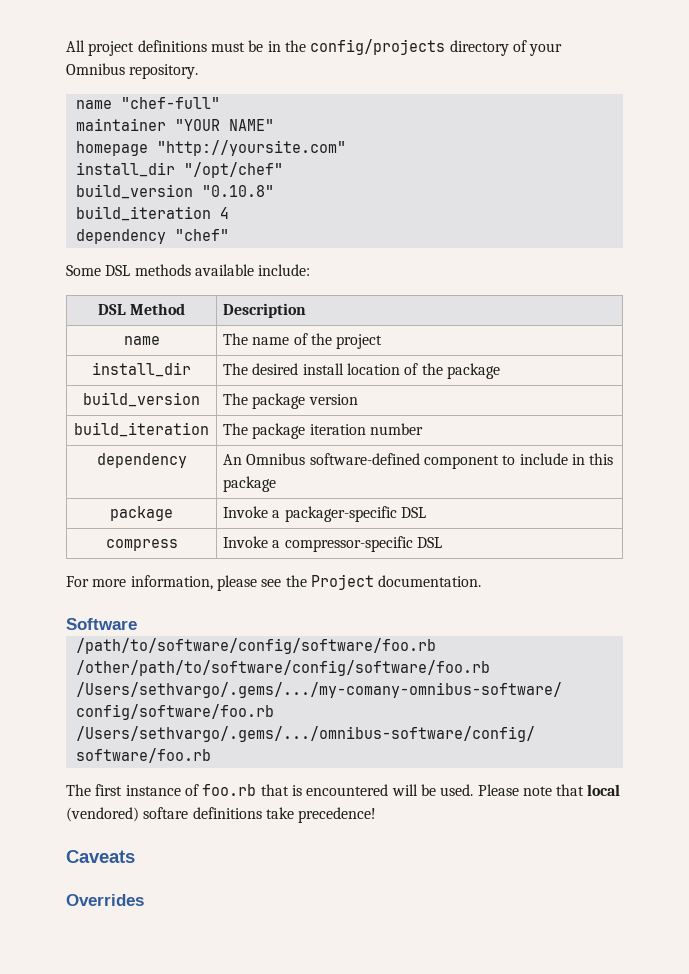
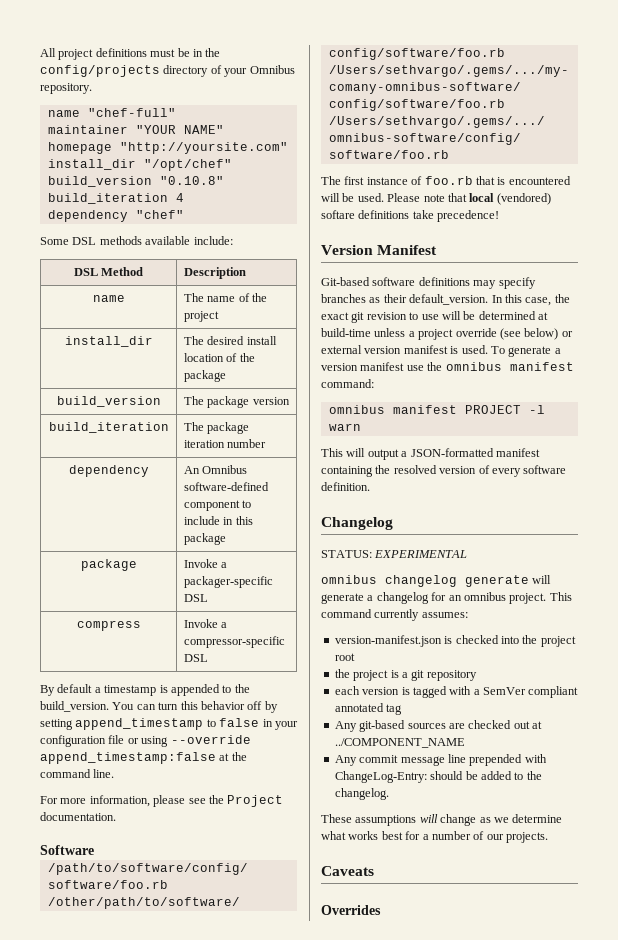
(443, 542) none -> [40,684,250,696] [40,701,278,713] [40,718,298,730] [40,735,251,747] [40,752,247,764] [40,769,115,778] // By default a timestamp is appended to the build_version. You can turn this behavior off by setting append_timestamp to false in your configuration file or using --override append_timestamp:false at the command line.
(377, 815) none -> [321,245,438,255] [321,277,536,289] [321,294,570,306] [321,311,548,323] [321,328,573,340] [321,345,561,357] [321,362,574,371] [321,379,374,388] [328,405,545,414] [328,423,361,431] [321,448,540,460] [321,465,567,477] [321,482,370,491] [321,517,393,530] [321,550,468,558] [321,575,552,587] [321,592,572,604] [321,609,468,621] [334,635,576,647] [334,653,355,661] [334,669,477,681] [334,686,579,698] [334,703,403,715] [334,720,542,732] [334,738,465,748] [334,754,547,766] [334,771,542,783] [334,788,389,800] [321,814,563,826] [321,831,548,843] // Version Manifest // Git-based software definitions may specify branches as their default_version. In this case, the exact git revision to use will be determined at build-time unless a project override (see below) or external version manifest is used. To generate a version manifest use the omnibus manifest command: // omnibus manifest PROJECT -l warn // This will output a JSON-formatted manifest containing the resolved version of every software definition. // Changelog // STATUS: EXPERIMENTAL // omnibus changelog generate will generate a changelog for an omnibus project. This command currently assumes: // version-manifest.json is checked into the project root // the project is a git repository // each version is tagged with a SemVer compliant annotated tag // Any git-based sources are checked out at ../COMPONENT_NAME // Any commit message line prepended with ChangeLog-Entry: should be added to the changelog. // These assumptions will change as we determine what works best for a number of our projects.

